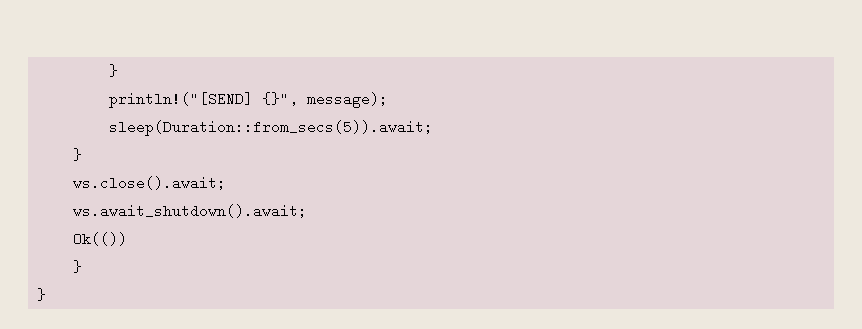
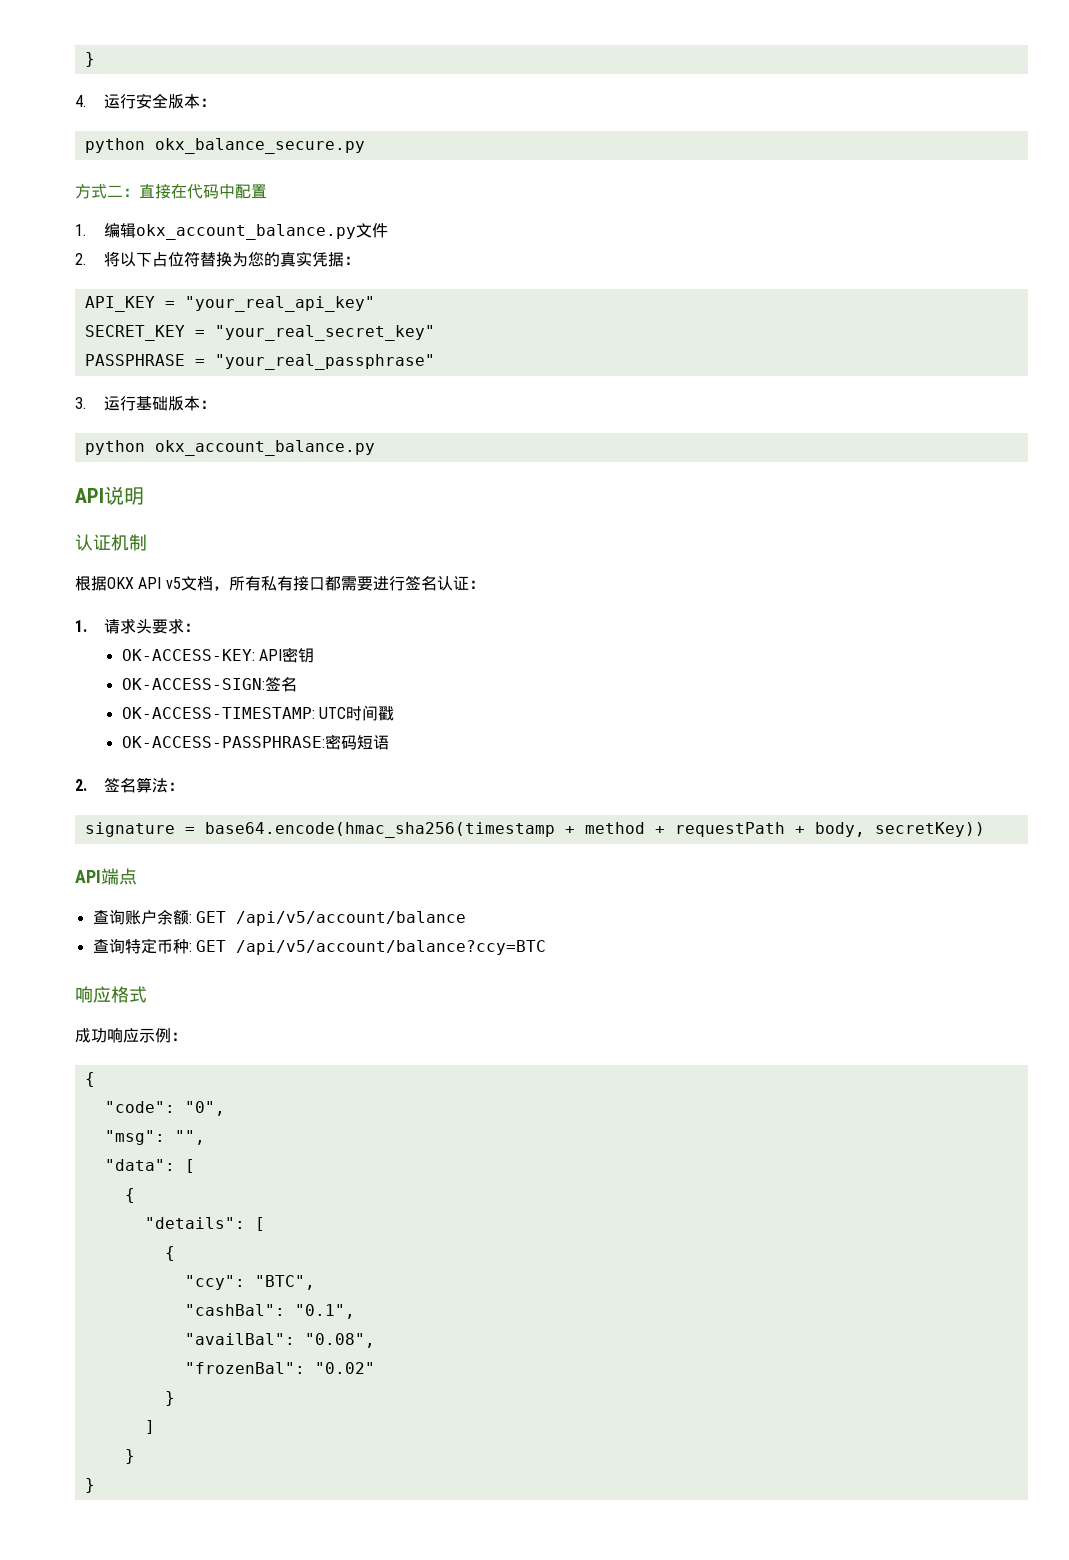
[108,64,118,77] [108,92,388,108] [108,120,433,136] [72,148,82,161] [72,176,226,190] [72,204,307,218] [72,232,127,246] } // println!("[SEND] {}", message); // sleep(Duration::from_secs(5)).await; // } // ws.close().await; // ws.await_shutdown().await; // Ok(()) -> [84,52,95,67] [75,93,216,109] [84,138,365,154] [75,184,267,199] [75,223,388,240] [75,251,360,267] [84,296,375,312] [84,325,435,341] [84,354,435,370] [75,396,216,411] [84,440,375,456] [75,486,144,505] [75,534,147,551] [75,575,485,591] [75,618,200,634] [121,647,314,663] [121,676,297,692] [121,705,394,721] [121,734,389,750] [75,777,184,793] [84,822,985,838] [75,868,137,885] [92,909,466,926] [92,938,546,955] [75,986,147,1003] [75,1027,187,1043] [84,1072,95,1087] [104,1101,225,1116] [104,1130,205,1145] [104,1159,195,1173] [124,1188,135,1203] [144,1217,265,1231] [164,1246,175,1261] [184,1275,315,1290] [184,1304,355,1319] [184,1333,375,1348] [184,1362,375,1374] [164,1391,175,1406] [144,1420,155,1434] } // 4.运行安全版本： // python okx_balance_secure.py // 方式二：直接在代码中配置 // 1.编辑okx_account_balance.py文件 // 2.将以下占位符替换为您的真实凭据： // API_KEY = "your_real_api_key" // SECRET_KEY = "your_real_secret_key" // PASSPHRASE = "your_real_passphrase" // 3.运行基础版本： // python okx_account_balance.py // API说明 // 认证机制 // 根据OKX API v5文档，所有私有接口都需要进行签名认证： // 1.请求头要求： // OK-ACCESS-KEY: API密钥 // OK-ACCESS-SIGN:签名 // OK-ACCESS-TIMESTAMP: UTC时间戳 // OK-ACCESS-PASSPHRASE:密码短语 // 2.签名算法： // signature = base64.encode(hmac_sha256(timestamp + method + requestPath + body, secretKey)) // API端点 // 查询账户余额: GET /api/v5/account/balance // 查询特定币种: GET /api/v5/account/balance?ccy=BTC // 响应格式 // 成功响应示例： // { // "code": "0", // "msg": "", // "data": [ // { // "details": [ // { // "ccy": "BTC", // "cashBal": "0.1", // "availBal": "0.08", // "frozenBal": "0.02" // } // ]

